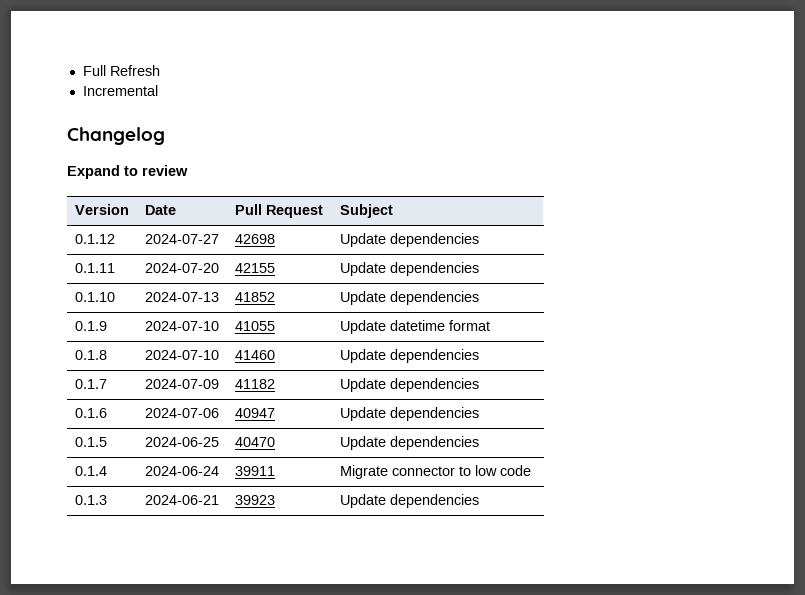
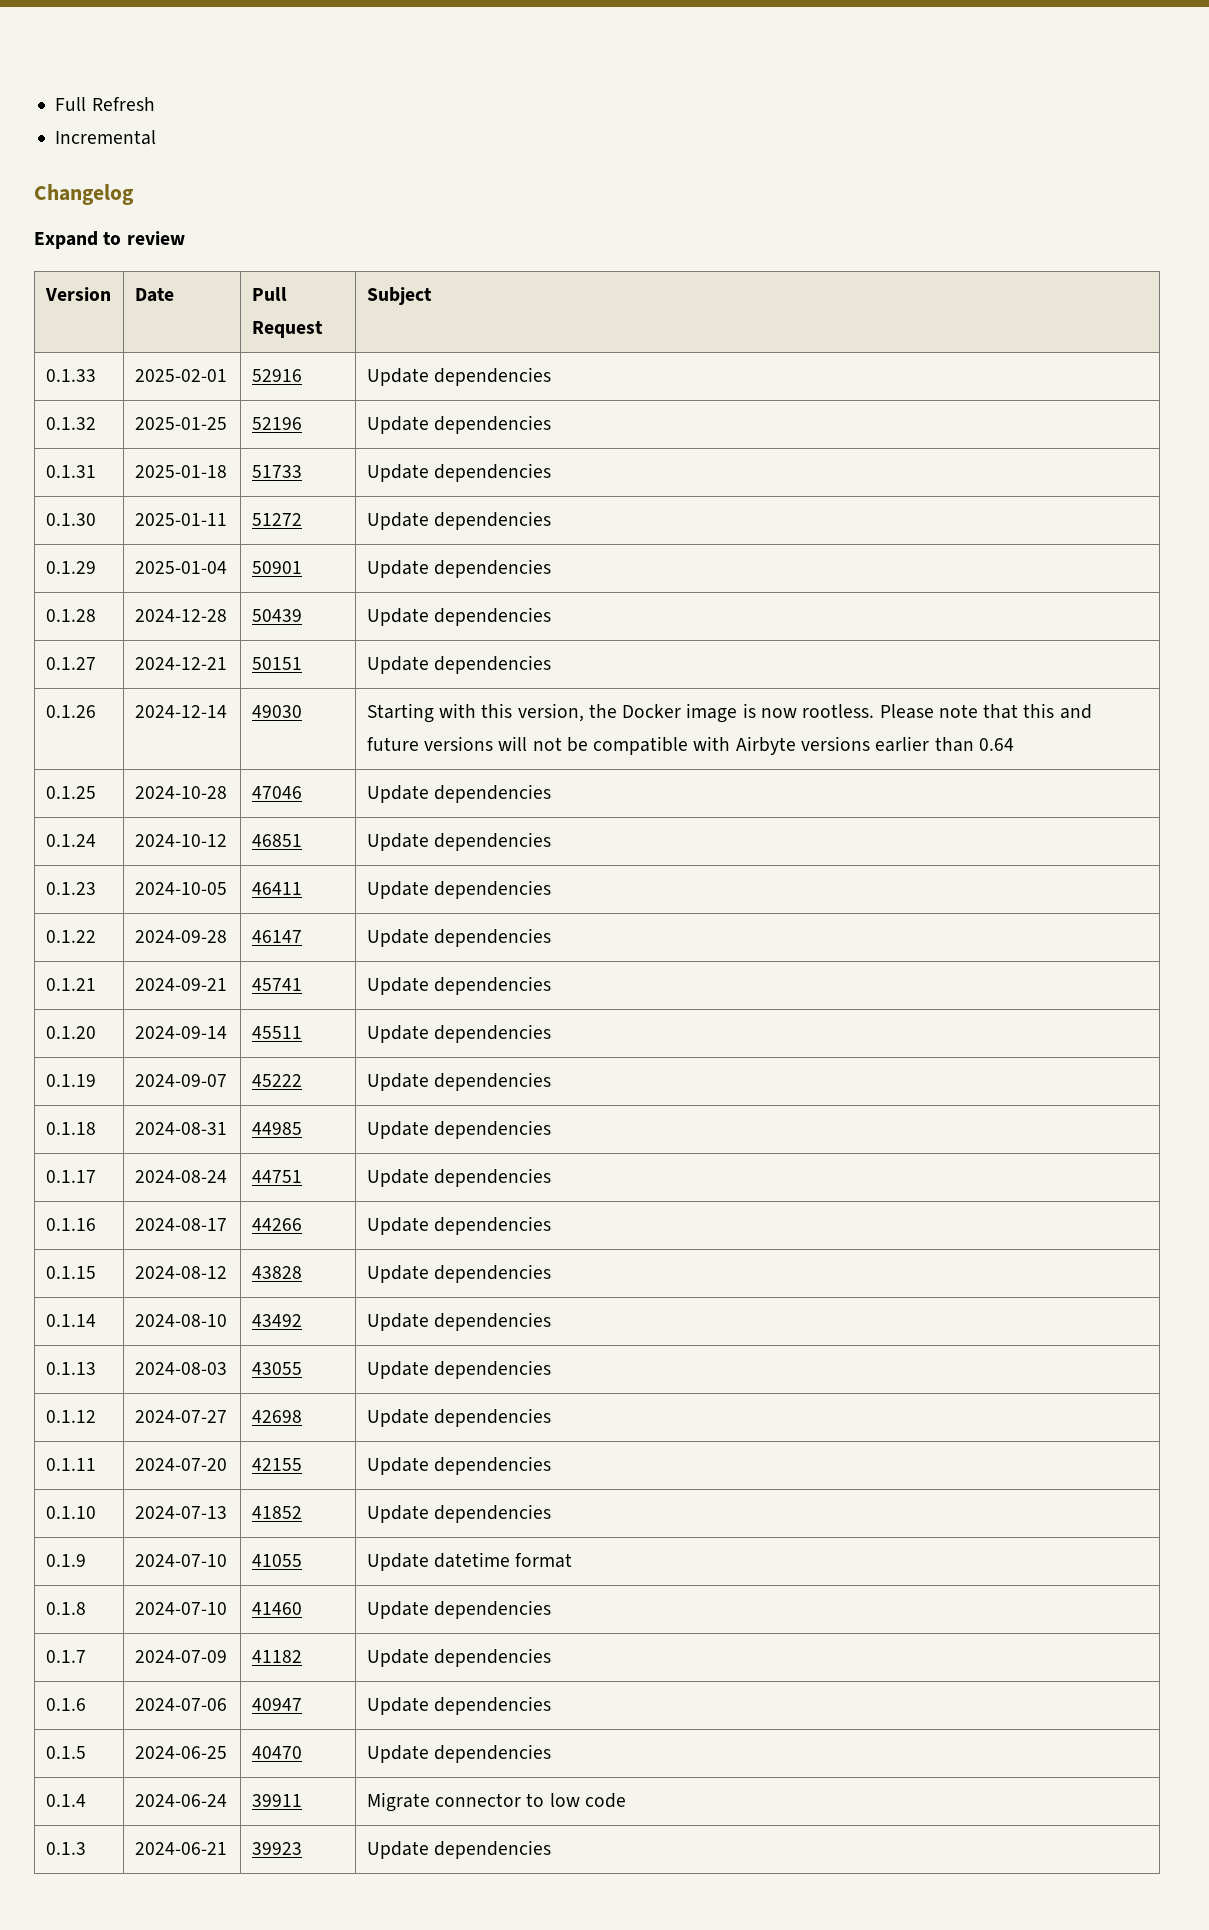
(393, 211) none -> [45,369,96,382] [134,369,227,382] [251,369,302,382] [366,367,552,386] [45,417,96,430] [134,417,227,430] [251,417,302,430] [366,415,552,434] [45,465,96,478] [134,465,227,478] [251,465,302,478] [366,463,552,482] [45,513,96,526] [134,513,227,526] [251,513,302,526] [366,511,552,530] [45,561,96,574] [134,561,227,574] [251,561,302,574] [366,559,552,578] [45,609,96,622] [134,609,227,622] [251,609,302,622] [366,607,552,626] [45,657,96,670] [134,657,227,670] [251,657,302,670] [366,655,552,674] [45,705,96,718] [134,705,227,718] [251,705,302,718] [366,703,1092,723] [366,736,1014,755] [45,786,96,799] [134,786,227,799] [251,786,302,799] [366,784,552,803] [45,834,96,847] [134,834,227,847] [251,834,302,847] [366,832,552,851] [45,882,96,895] [134,882,227,895] [251,882,302,895] [366,880,552,899] [45,930,96,943] [134,930,227,943] [251,930,302,943] [366,928,552,947] [45,978,96,991] [134,978,227,991] [251,978,302,991] [366,976,552,995] [45,1026,96,1039] [134,1026,227,1039] [251,1026,302,1039] [366,1024,552,1043] [45,1074,96,1087] [134,1074,227,1087] [251,1074,302,1087] [366,1072,552,1091] [45,1122,96,1135] [134,1122,227,1135] [251,1122,302,1135] [366,1120,552,1139] [45,1170,96,1183] [134,1170,227,1183] [251,1170,302,1183] [366,1168,552,1187] [45,1218,96,1231] [134,1218,227,1231] [251,1218,302,1231] [366,1216,552,1235] [45,1266,96,1279] [134,1266,227,1279] [251,1266,302,1279] [366,1264,552,1283] [45,1314,96,1327] [134,1314,227,1327] [251,1314,302,1327] [366,1312,552,1331] [45,1362,96,1375] [134,1362,227,1375] [251,1362,302,1375] [366,1360,552,1379] // 0.1.33 | 2025-02-01 | 52916 | Update dependencies // 0.1.32 | 2025-01-25 | 52196 | Update dependencies // 0.1.31 | 2025-01-18 | 51733 | Update dependencies // 0.1.30 | 2025-01-11 | 51272 | Update dependencies // 0.1.29 | 2025-01-04 | 50901 | Update dependencies // 0.1.28 | 2024-12-28 | 50439 | Update dependencies // 0.1.27 | 2024-12-21 | 50151 | Update dependencies // 0.1.26 | 2024-12-14 | 49030 | Starting with this version, the Docker image is now rootless. Please note that this and future versions will not be compatible with Airbyte versions earlier than 0.64 // 0.1.25 | 2024-10-28 | 47046 | Update dependencies // 0.1.24 | 2024-10-12 | 46851 | Update dependencies // 0.1.23 | 2024-10-05 | 46411 | Update dependencies // 0.1.22 | 2024-09-28 | 46147 | Update dependencies // 0.1.21 | 2024-09-21 | 45741 | Update dependencies // 0.1.20 | 2024-09-14 | 45511 | Update dependencies // 0.1.19 | 2024-09-07 | 45222 | Update dependencies // 0.1.18 | 2024-08-31 | 44985 | Update dependencies // 0.1.17 | 2024-08-24 | 44751 | Update dependencies // 0.1.16 | 2024-08-17 | 44266 | Update dependencies // 0.1.15 | 2024-08-12 | 43828 | Update dependencies // 0.1.14 | 2024-08-10 | 43492 | Update dependencies // 0.1.13 | 2024-08-03 | 43055 | Update dependencies

